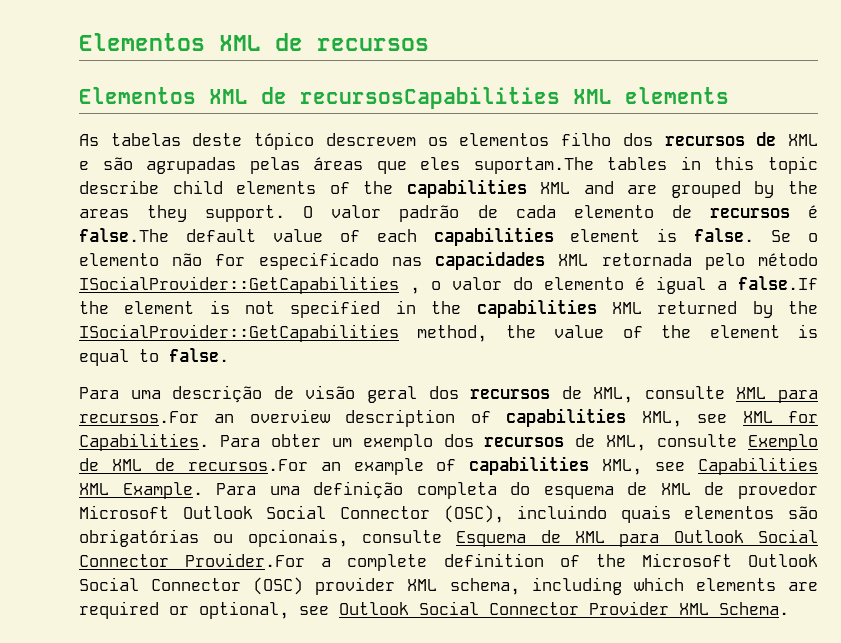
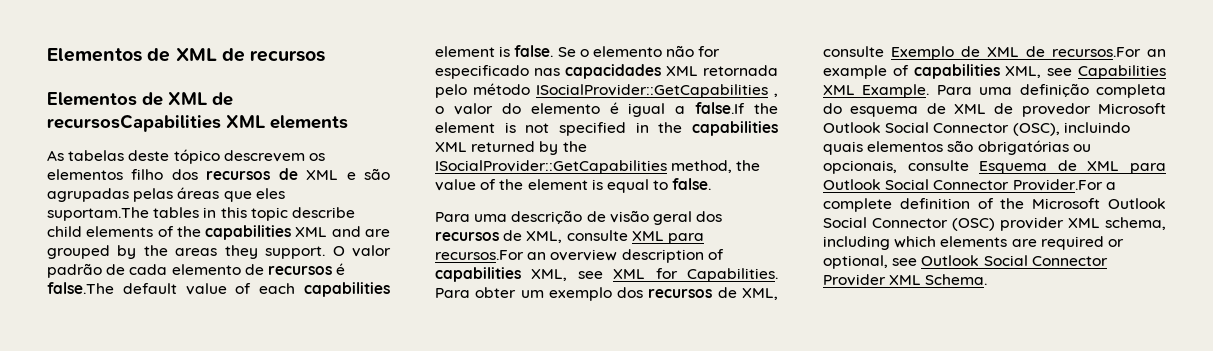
[79,33,205,51] Elementos -> [47,48,171,62] Elementos de
(196, 95) none -> [142,92,163,106] de

